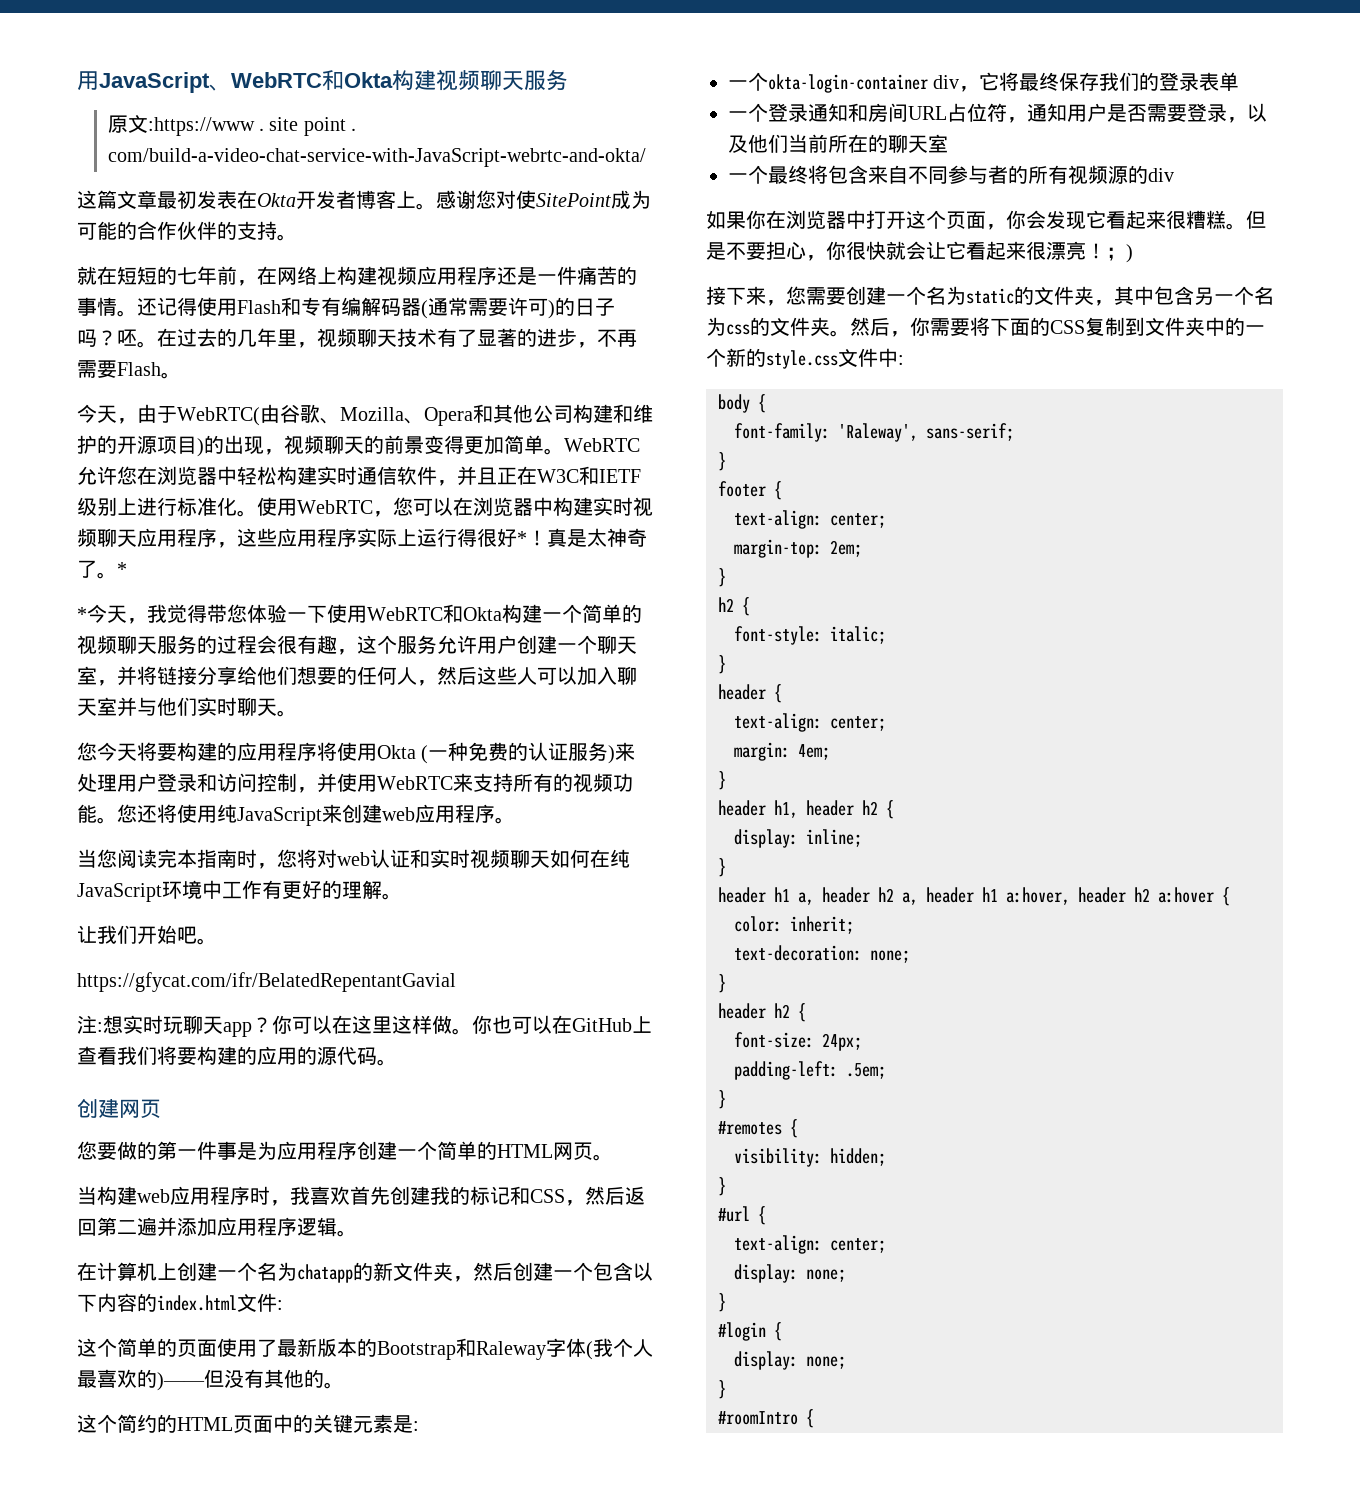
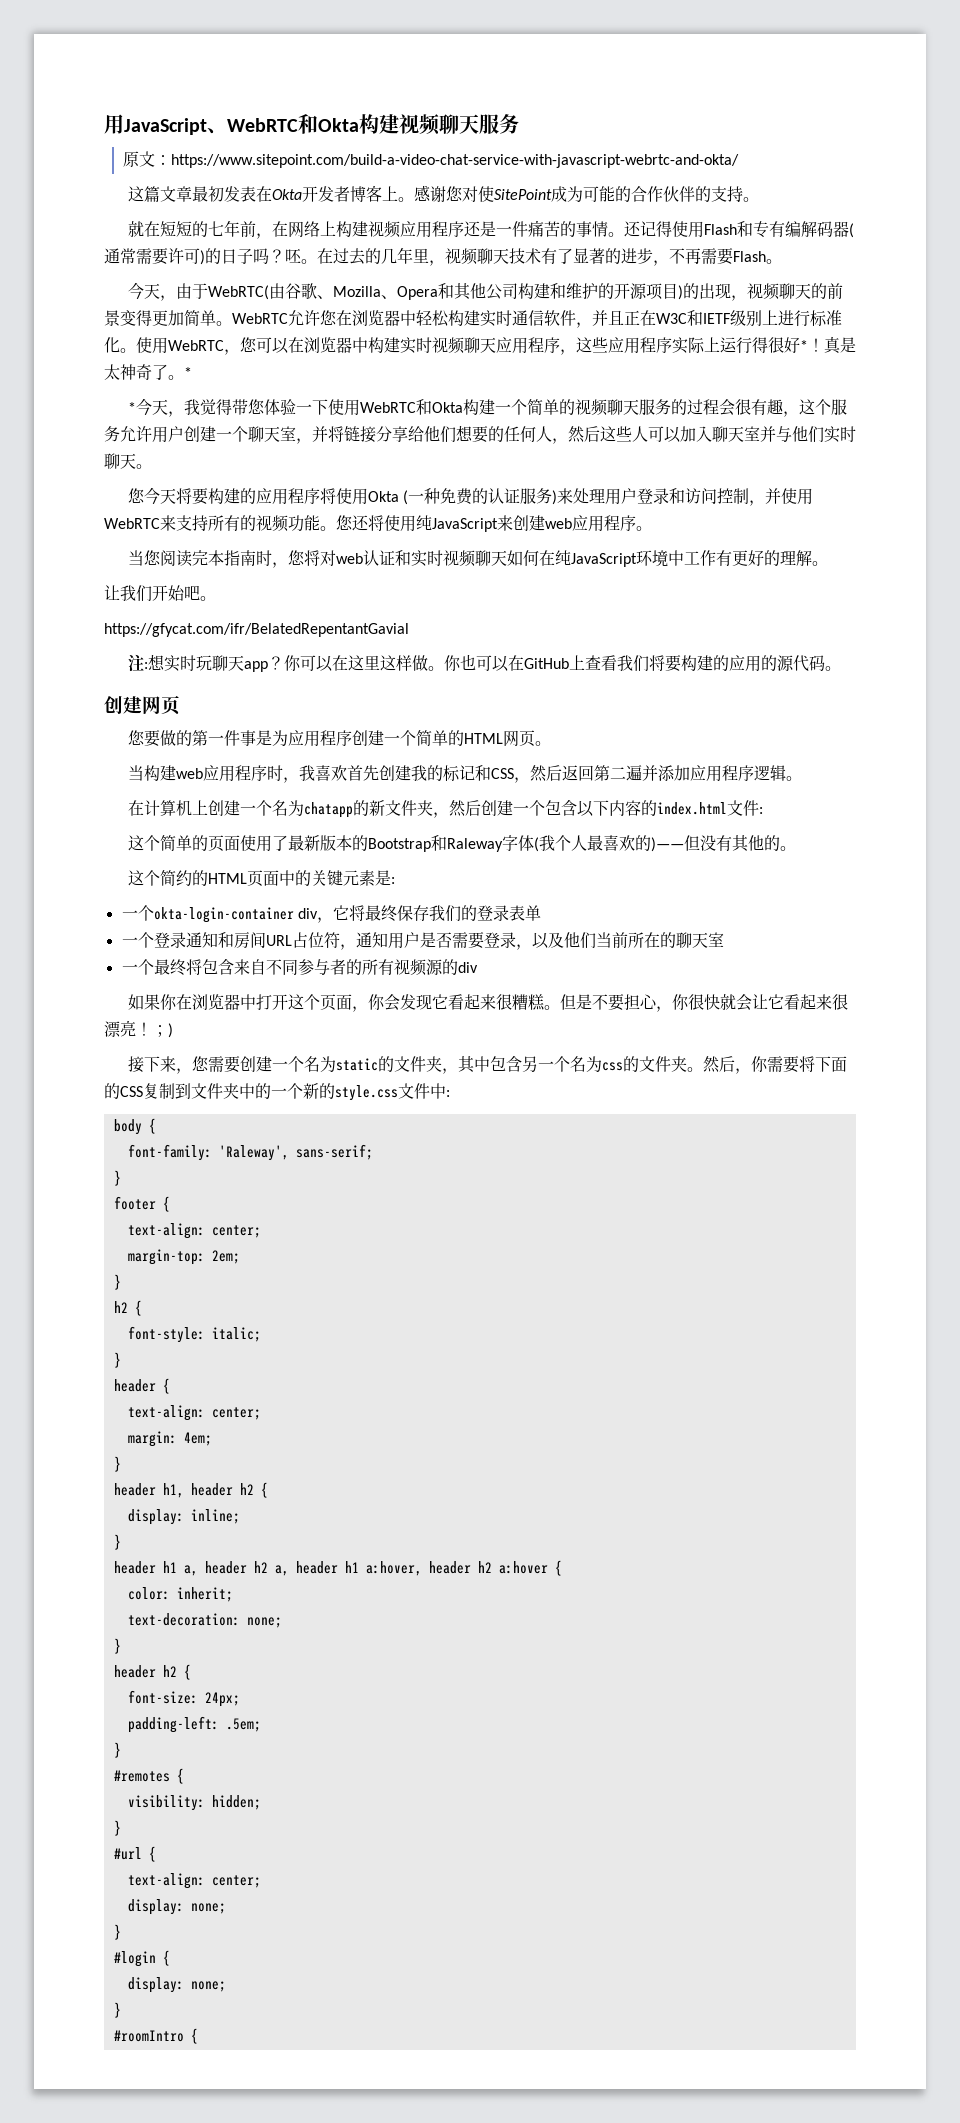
[147,117,357,136] [107,148,646,167] :https://www . site point . com/build-a-video-chat-service-with-JavaScript-webrtc-and-okta/ -> [154,154,739,168] ：https://www.sitepoint.com/build-a-video-chat-service-with-javascript-webrtc-and-okta/

